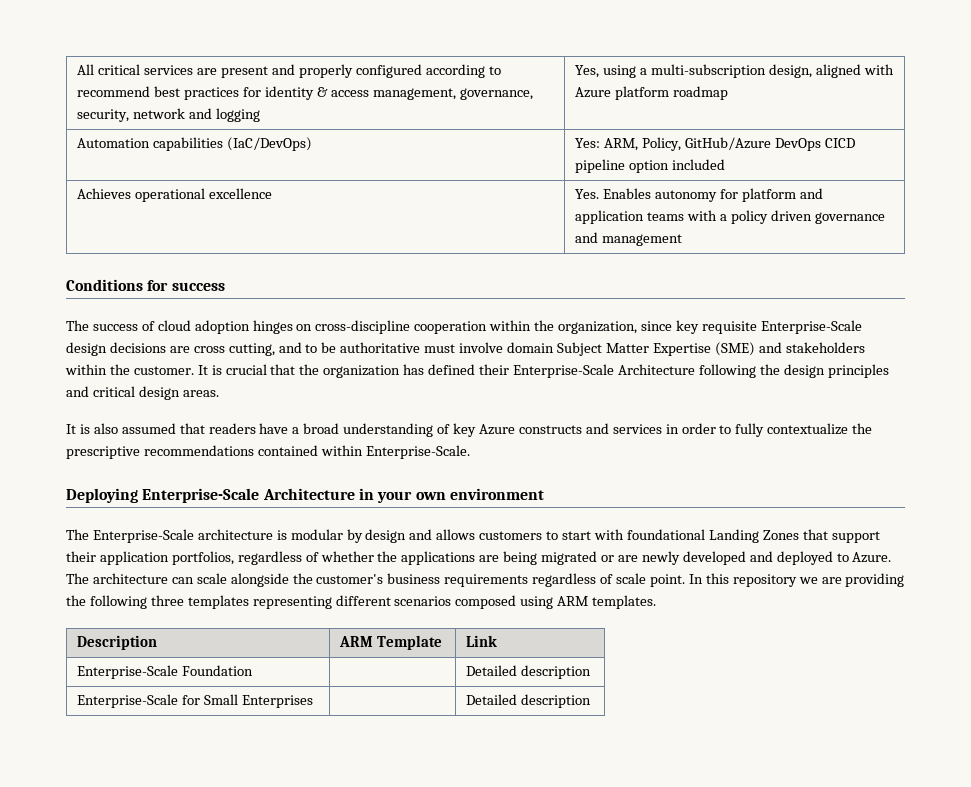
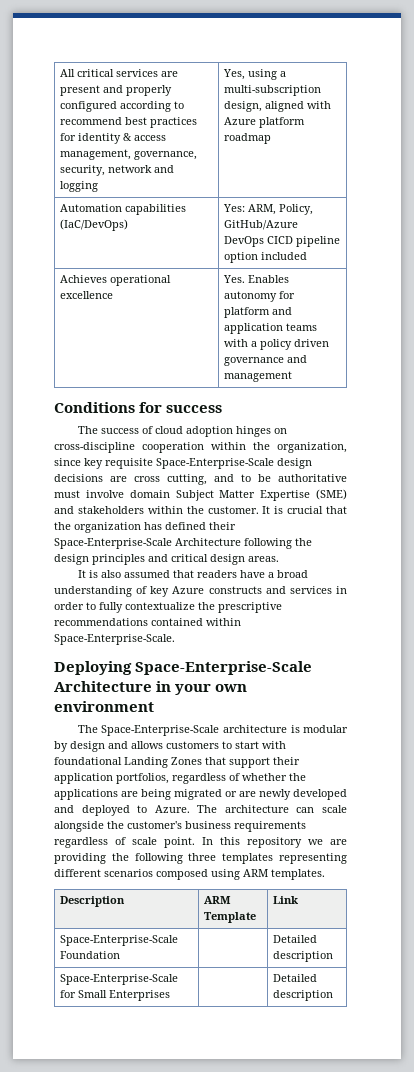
[760,320,862,334] Enterprise-Scale -> [156,458,274,469] Space-Enterprise-Scale
[512,364,614,378] Enterprise-Scale -> [54,538,172,549] Space-Enterprise-Scale
[365,445,470,459] Enterprise-Scale. -> [54,634,175,645] Space-Enterprise-Scale.
[142,488,260,503] Enterprise-Scale -> [135,661,313,675] Space-Enterprise-Scale
[92,529,194,543] Enterprise-Scale -> [101,725,220,736] Space-Enterprise-Scale
[77,665,179,679] Enterprise-Scale -> [60,935,179,946] Space-Enterprise-Scale
[77,694,179,708] Enterprise-Scale -> [60,974,179,985] Space-Enterprise-Scale

